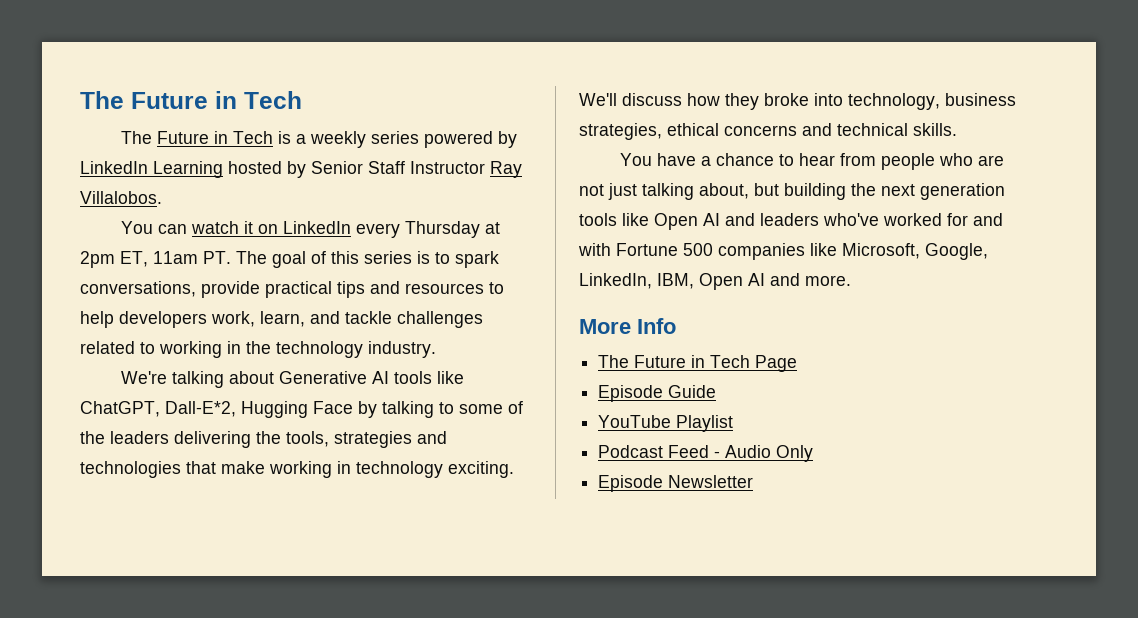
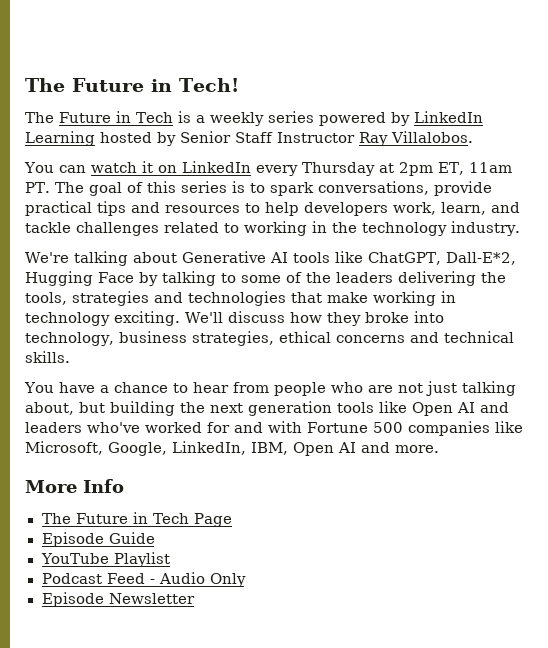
[80,91,302,109] The Future in Tech -> [25,78,239,92] The Future in Tech!

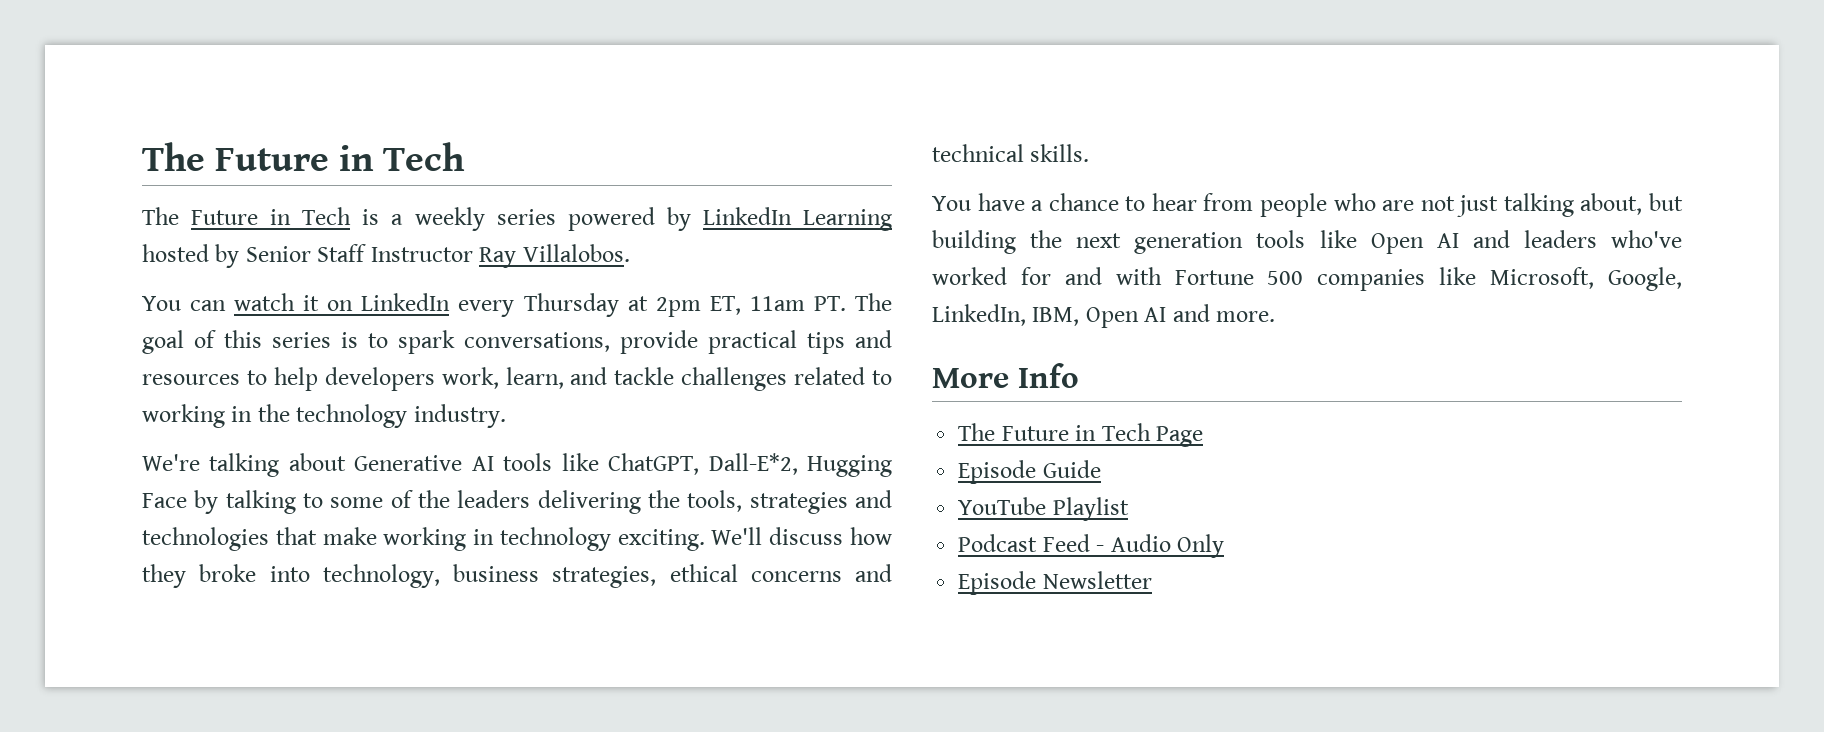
[25,78,239,92] The Future in Tech! -> [142,142,466,171] The Future in Tech

